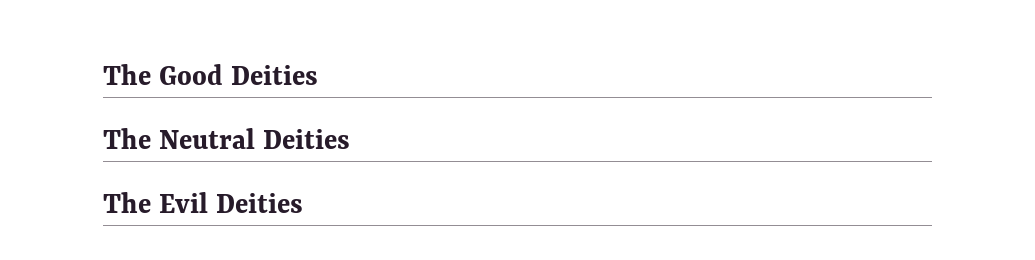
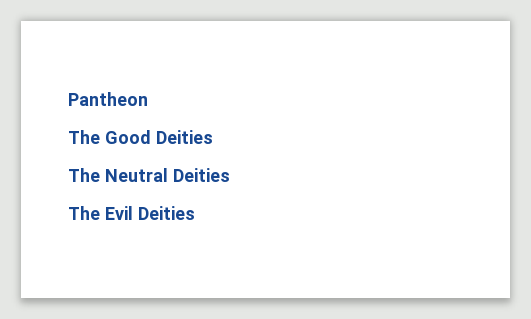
(103, 74) none -> [68,92,148,106] Pantheon //

